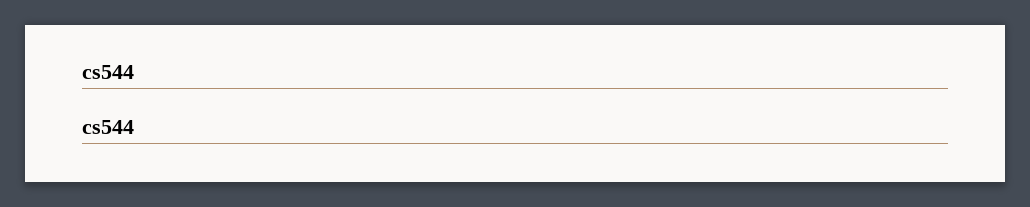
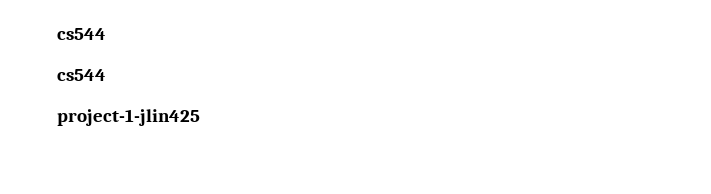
(134, 127) none -> [57,109,200,126] // project-1-jlin425

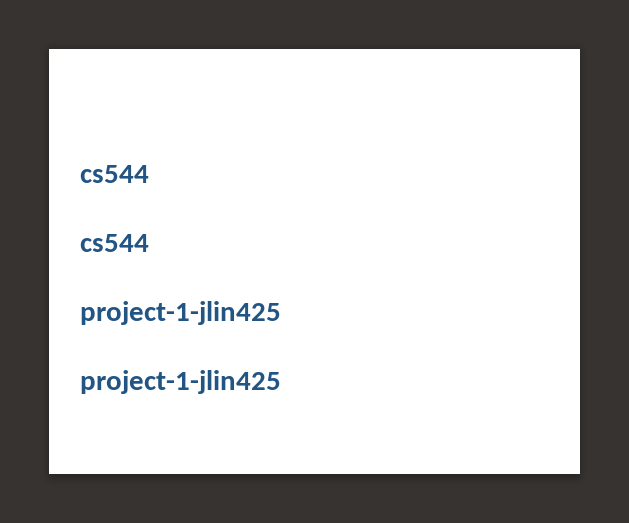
(200, 117) none -> [80,370,281,394] // project-1-jlin425

